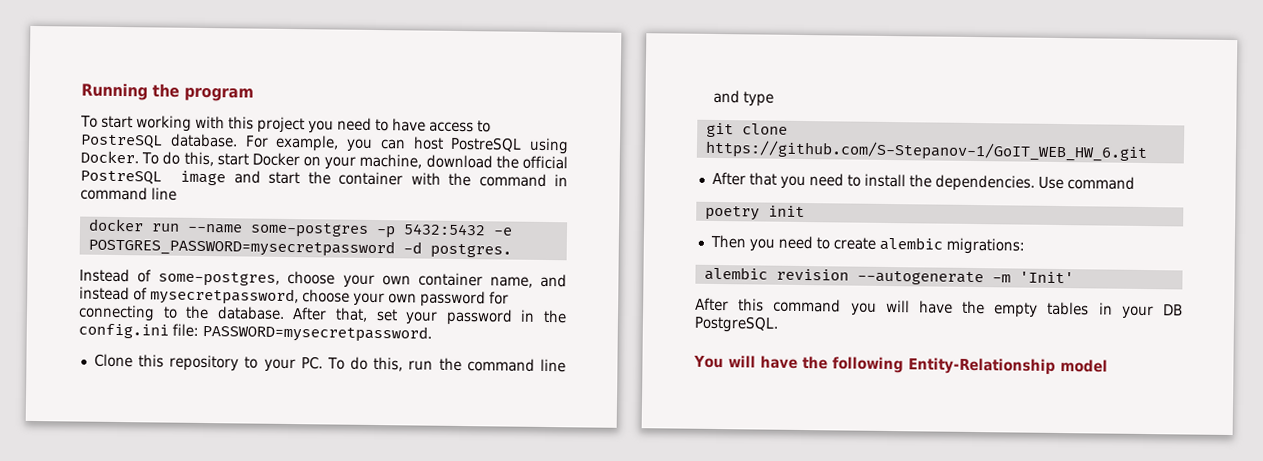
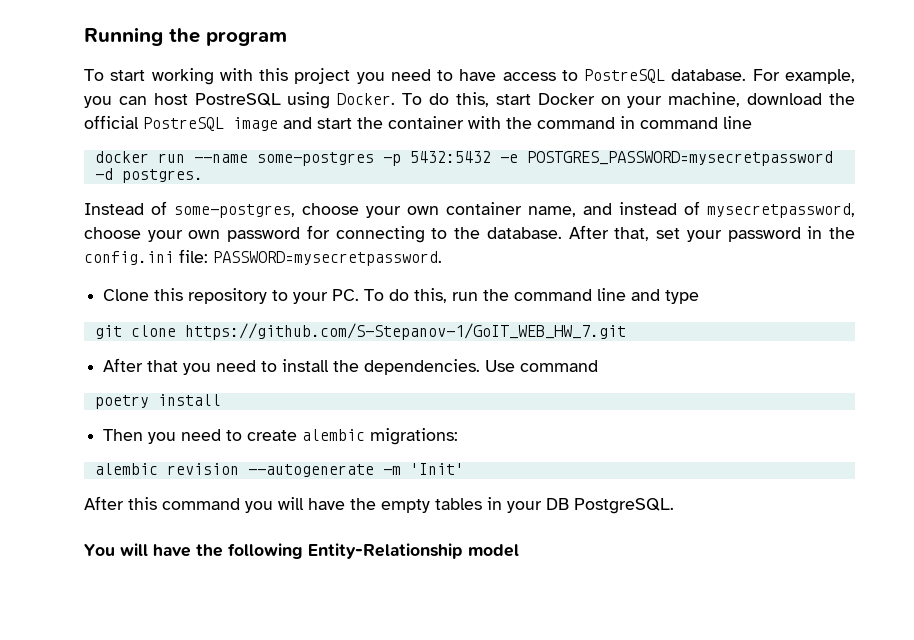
[704,139,1148,163] https://github.com/S-Stepanov-1/GoIT_WEB_HW_6.git -> [184,323,626,340] https://github.com/S-Stepanov-1/GoIT_WEB_HW_7.git
[767,205,805,218] init -> [157,394,221,406] install

